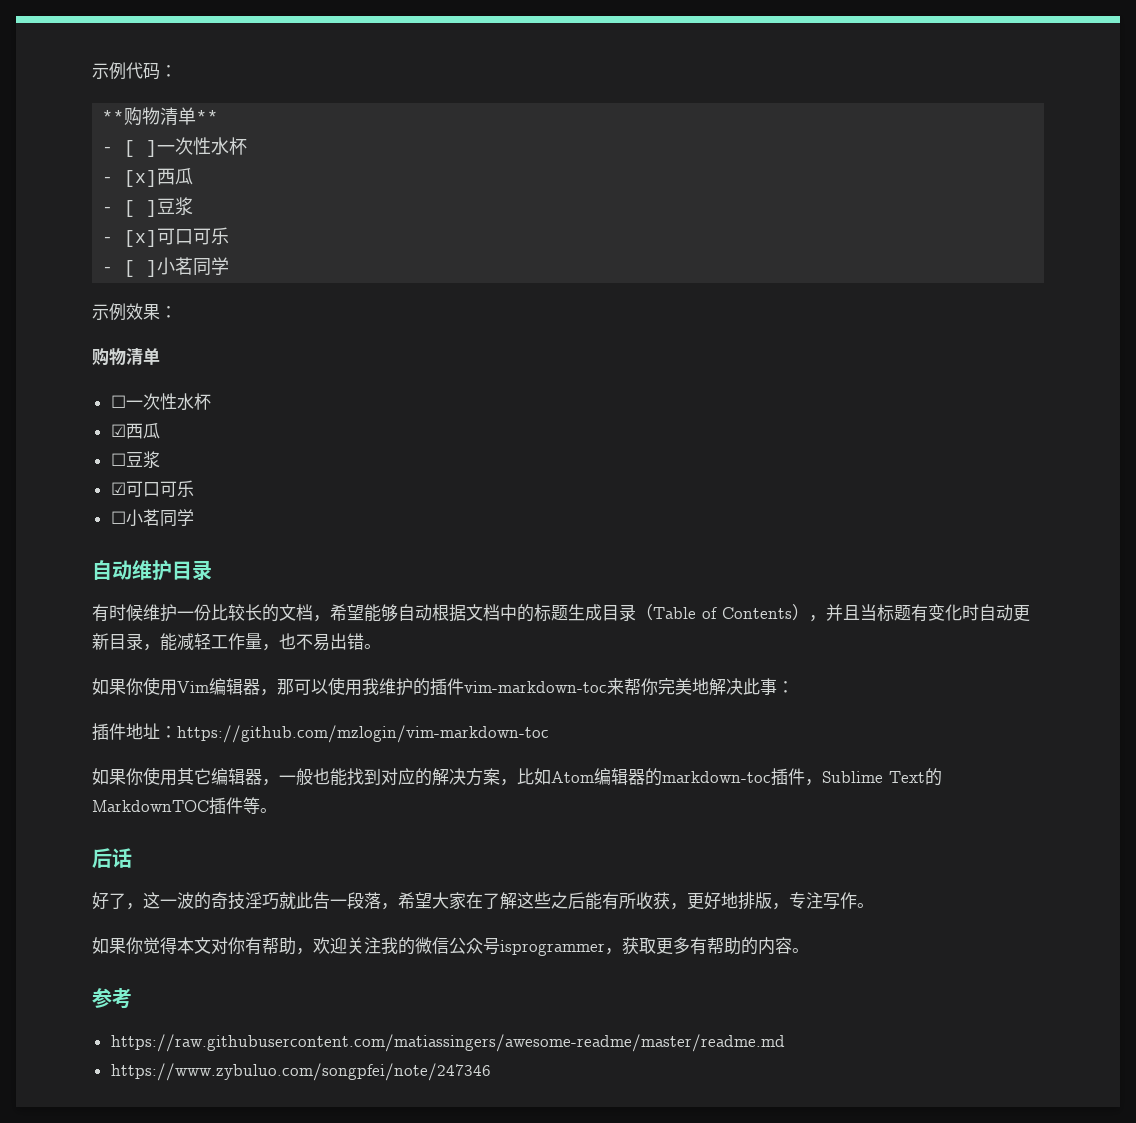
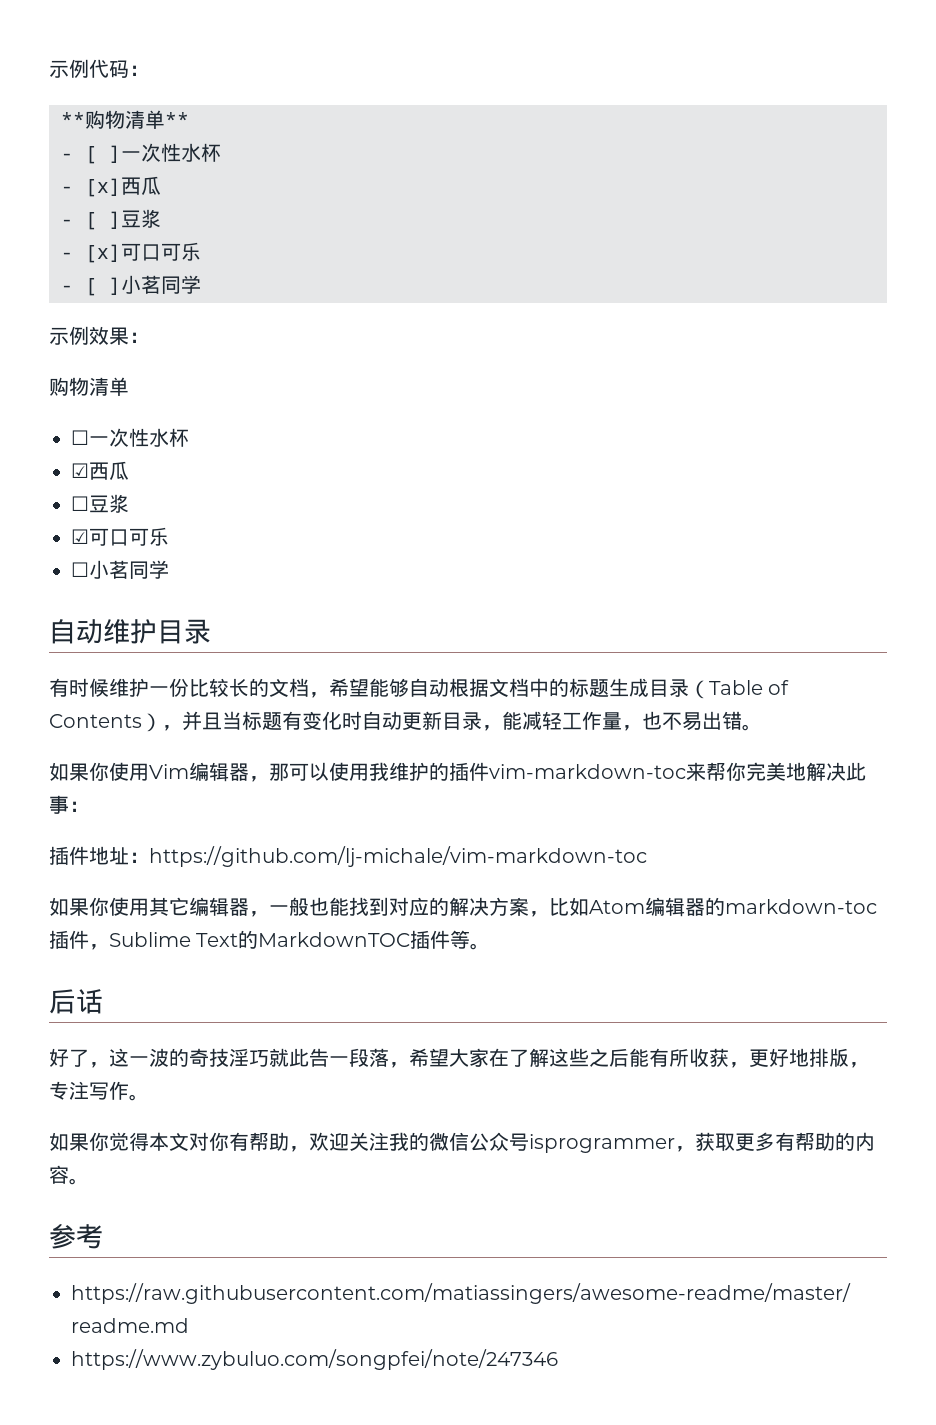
[177,725,549,743] https://github.com/mzlogin/vim-markdown-toc -> [149,846,647,867] https://github.com/lj-michale/vim-markdown-toc

